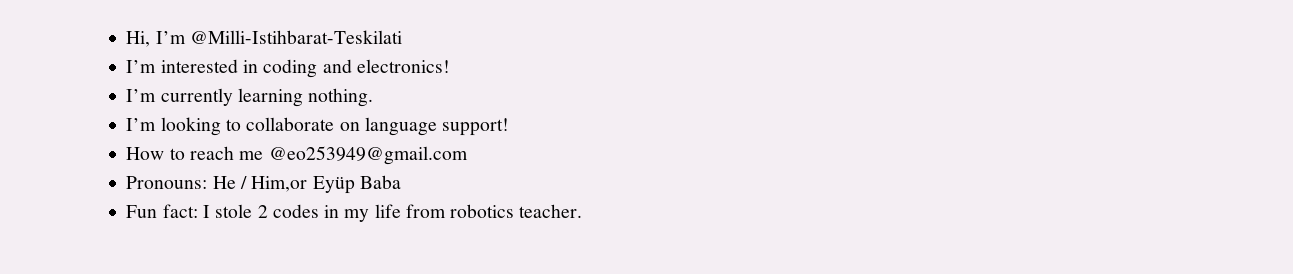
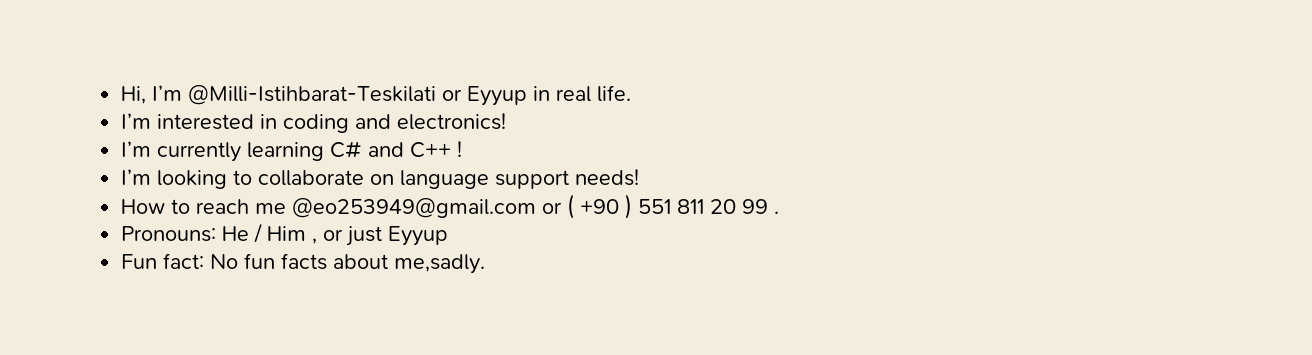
(402, 37) none -> [442,85,632,106] or Eyyup in real life.
[308,88,374,107] nothing. -> [330,141,463,158] C# and C++ !
[442,118,510,136] support! -> [495,169,640,189] support needs!
[126,175,401,194] [126,204,583,222] // Pronouns: He / Him,or Eyüp Baba // Fun fact: I stole 2 codes in my life from robotics teacher. -> [542,194,780,219] [121,223,449,246] [121,253,486,274] or ( +90 ) 551 811 20 99 . // Pronouns: He / Him , or just Eyyup // Fun fact: No fun facts about me,sadly.

